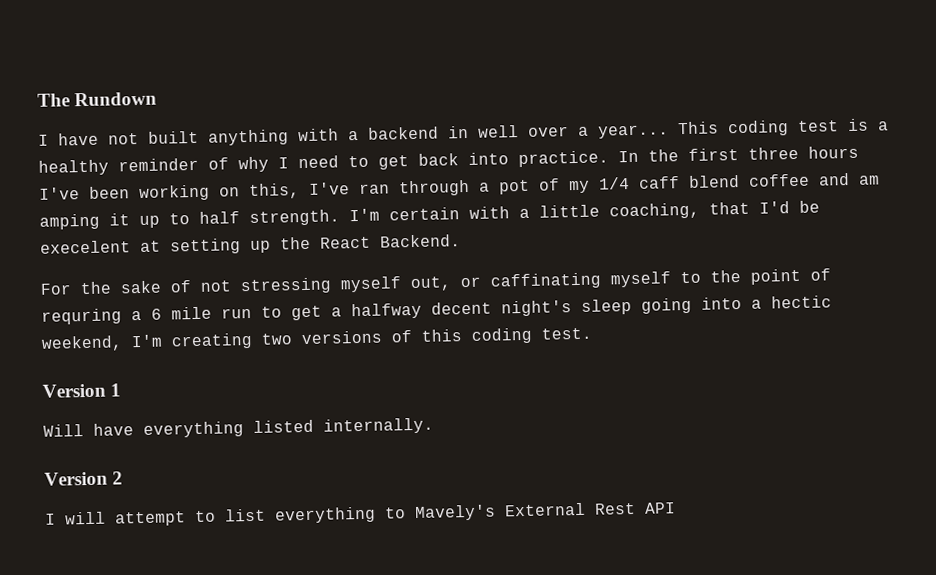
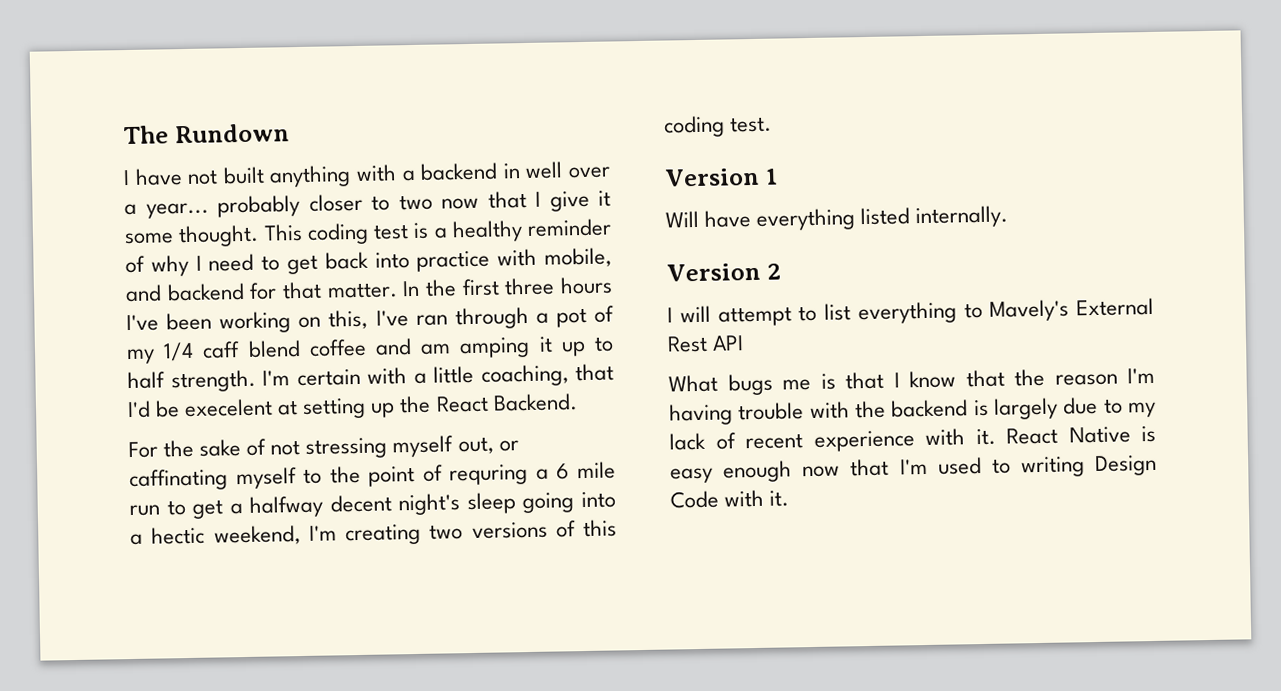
(669, 131) none -> [217,190,611,218] [124,224,260,248] probably closer to two now that I give it some thought.
[518,150,609,168] practice. -> [416,247,612,272] [125,281,398,303] practice with mobile, and backend for that matter.
(676, 508) none -> [668,367,1155,396] [669,396,1156,426] [669,425,1156,452] [670,454,1157,484] [670,489,790,509] // What bugs me is that I know that the reason I'm having trouble with the backend is largely due to my lack of recent experience with it. React Native is easy enough now that I'm used to writing Design Code with it.

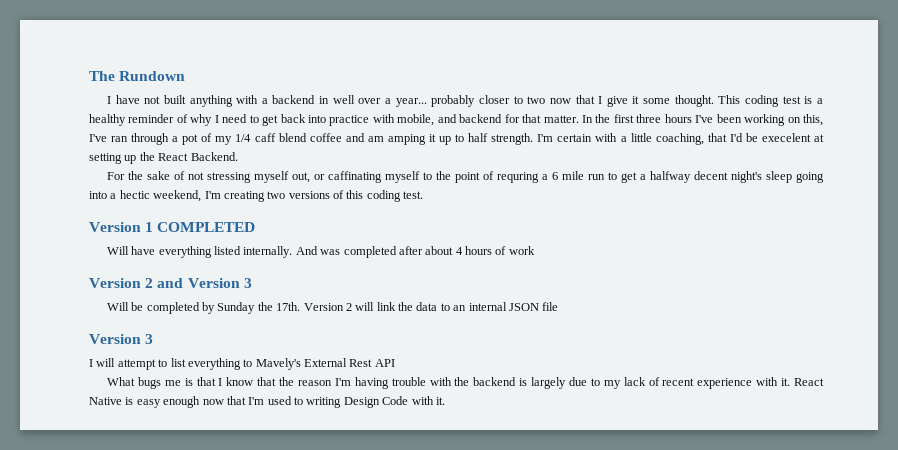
(779, 176) none -> [157,222,256,232] COMPLETED
[666,262,781,282] // Version 2 -> [295,246,535,258] [89,278,252,288] [106,302,559,314] [89,334,154,344] And was completed after about 4 hours of work // Version 2 and Version 3 // Will be completed by Sunday the 17th. Version 2 will link the data to an internal JSON file // Version 3

